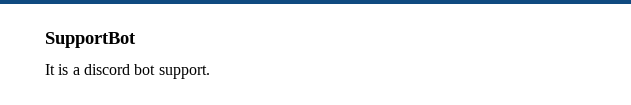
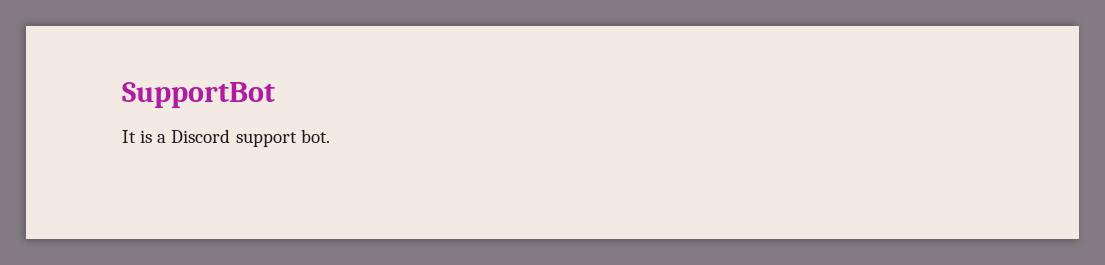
[83,64,210,79] discord bot support. -> [171,129,330,147] Discord support bot.

